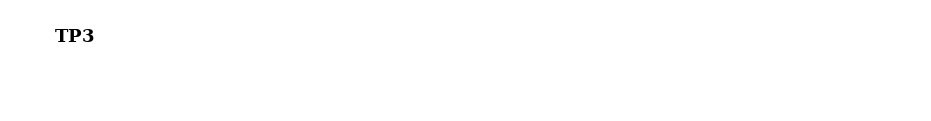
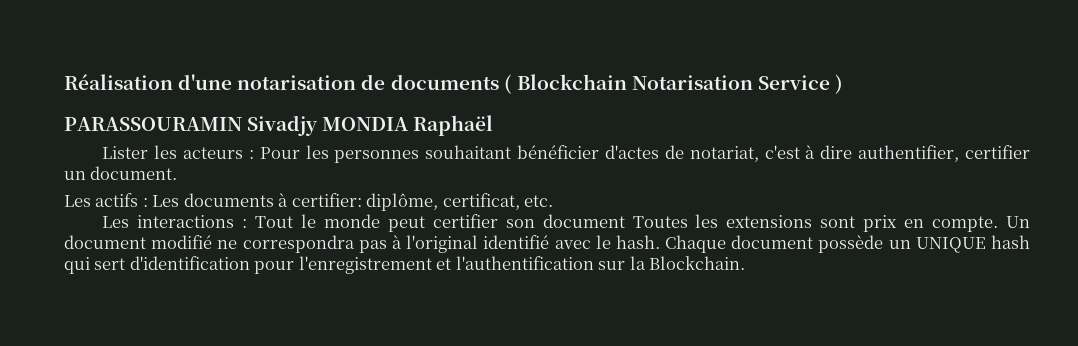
[55,29,95,42] TP3 -> [64,74,844,94] [64,115,494,136] [102,145,1031,163] [64,166,178,180] [64,193,554,211] [102,214,1030,232] [64,235,1030,253] [64,256,746,274] Réalisation d'une notarisation de documents ( Blockchain Notarisation Service ) // PARASSOURAMIN Sivadjy MONDIA Raphaël // Lister les acteurs : Pour les personnes souhaitant bénéficier d'actes de notariat, c'est à dire authentifier, certifier un document. // Les actifs : Les documents à certifier: diplôme, certificat, etc. // Les interactions : Tout le monde peut certifier son document Toutes les extensions sont prix en compte. Un document modifié ne correspondra pas à l'original identifié avec le hash. Chaque document possède un UNIQUE hash qui sert d'identification pour l'enregistrement et l'authentification sur la Blockchain.

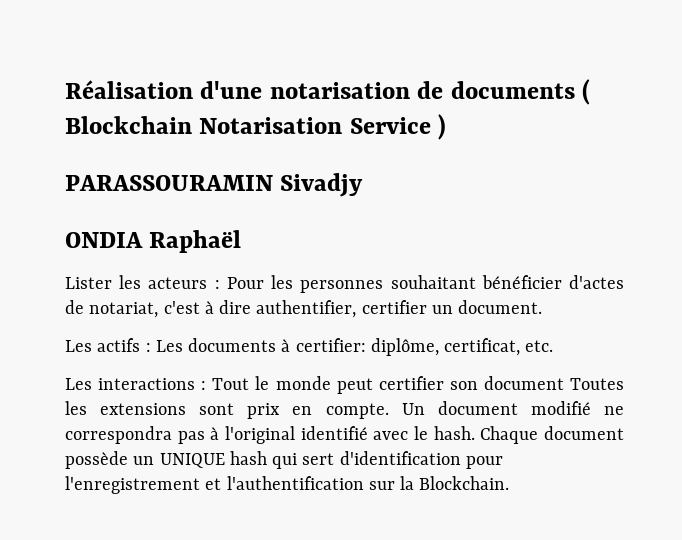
[322,117,409,131] MONDIA -> [65,232,143,248] // ONDIA

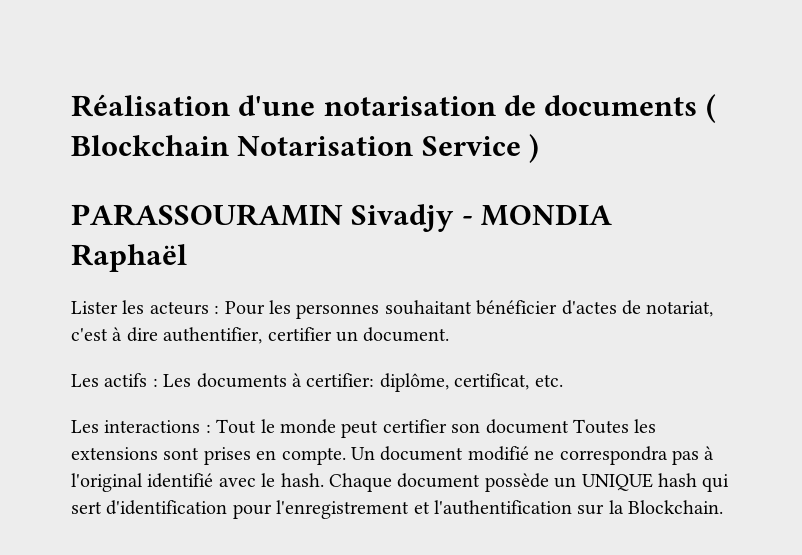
[65,232,143,248] // ONDIA -> [461,204,613,226] - MONDIA
[247,403,281,419] prix -> [203,447,251,465] prises

